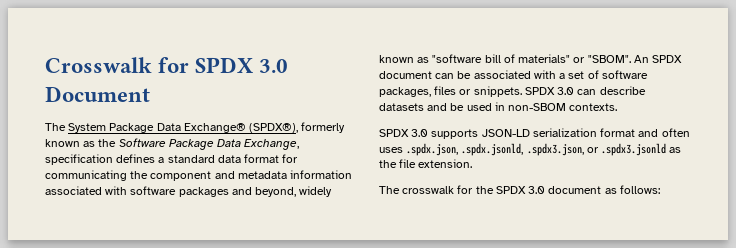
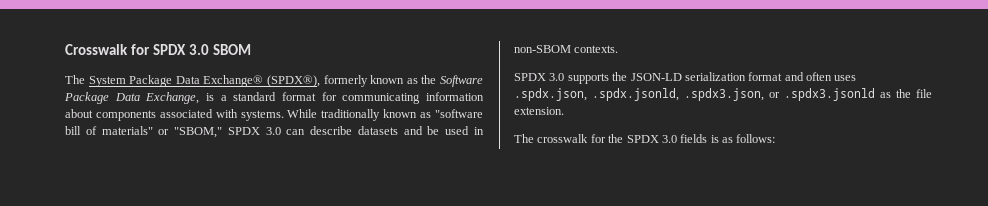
[45,86,150,102] Document -> [213,44,252,55] SBOM
[45,154,156,165] specification defines -> [205,93,214,101] is
[217,155,241,163] data -> (277, 96) none
[130,170,353,181] [45,186,333,197] the component and metadata information associated with software packages and beyond, widely -> [426,92,484,101] [65,109,381,121] information about components associated with systems. While traditionally
[587,55,683,63] [379,70,648,79] [379,86,522,97] "SBOM". An SPDX document can be associated with a set of software packages, files or snippets. -> [174,127,223,138] "SBOM,"
(479, 134) none -> [612,72,628,81] the
[548,186,602,194] document -> [680,134,719,143] fields is

